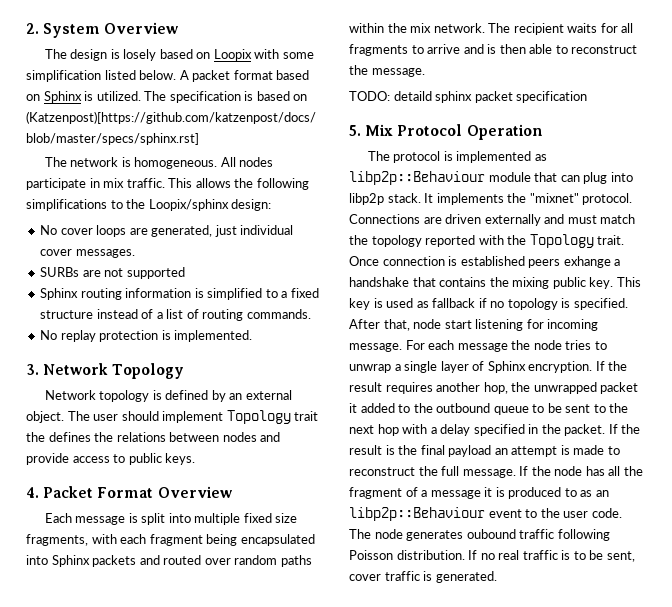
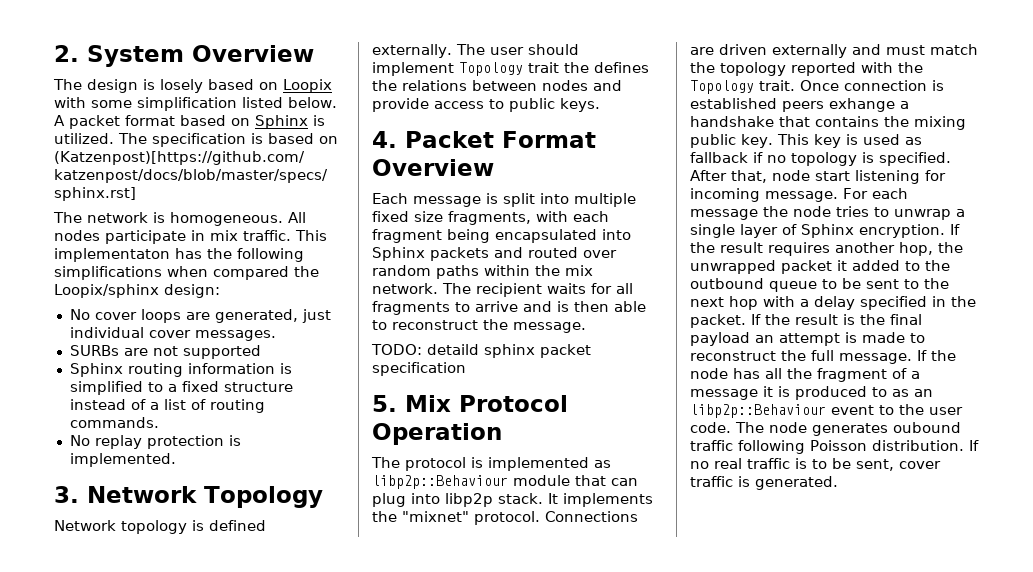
[195,178,231,188] allows -> [54,248,202,262] implementaton has
[110,200,123,209] to -> [167,266,289,280] when compared
[211,390,292,402] [26,411,64,423] by an external object. -> [372,44,452,58] externally.

